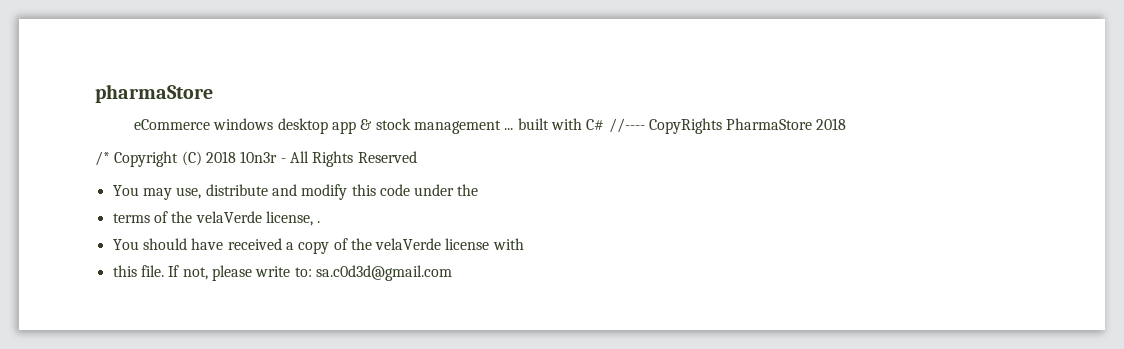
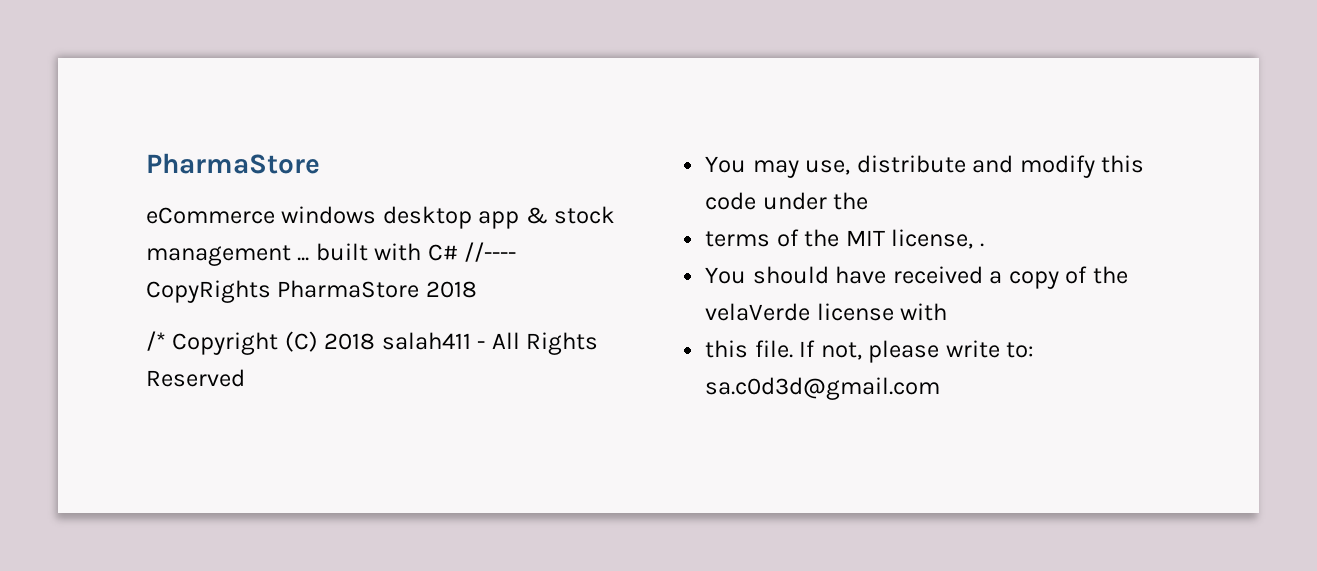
[95,84,213,103] pharmaStore -> [146,153,320,174] PharmaStore
[240,151,278,163] 10n3r -> [381,332,471,350] salah411
[195,211,262,223] velaVerde -> [845,230,885,246] MIT

